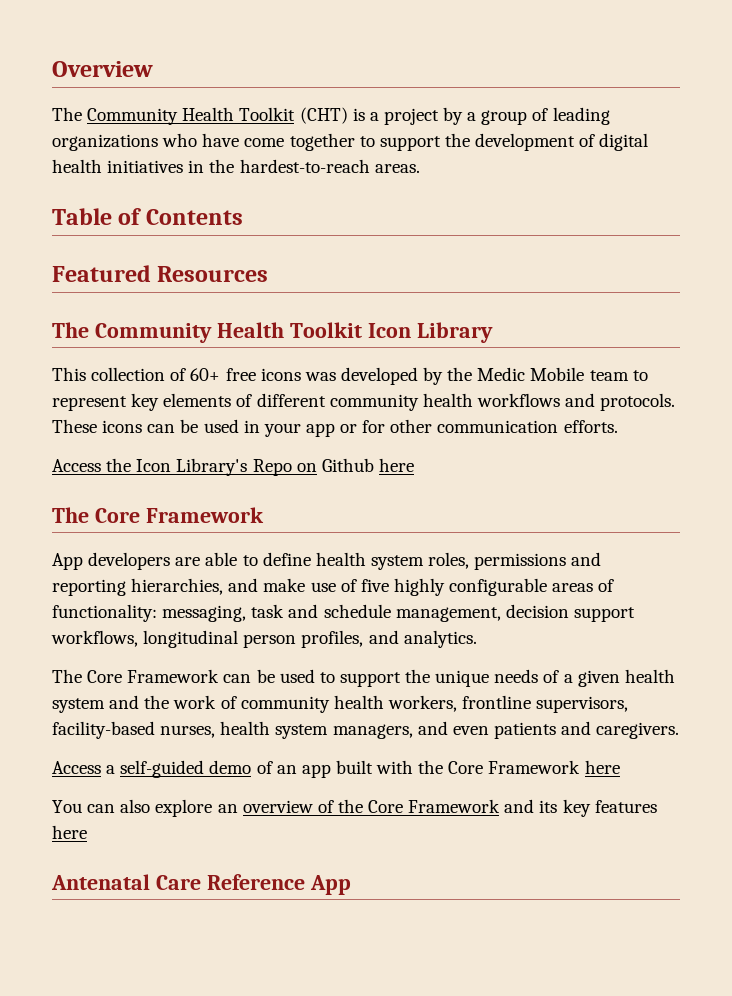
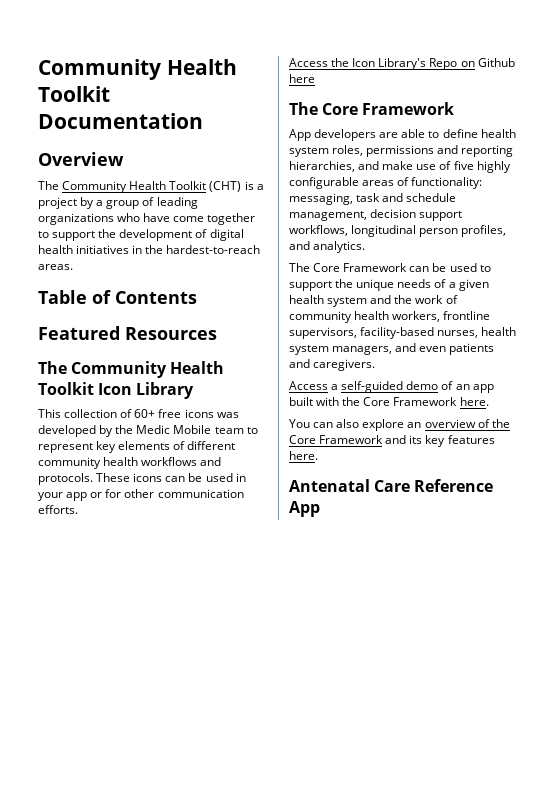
(52, 69) none -> [38,59,237,80] [38,86,110,102] [38,113,203,129] Community Health Toolkit Documentation //
[584,760,620,774] here -> [459,397,489,406] here.
[52,825,87,839] here -> [289,451,318,460] here.

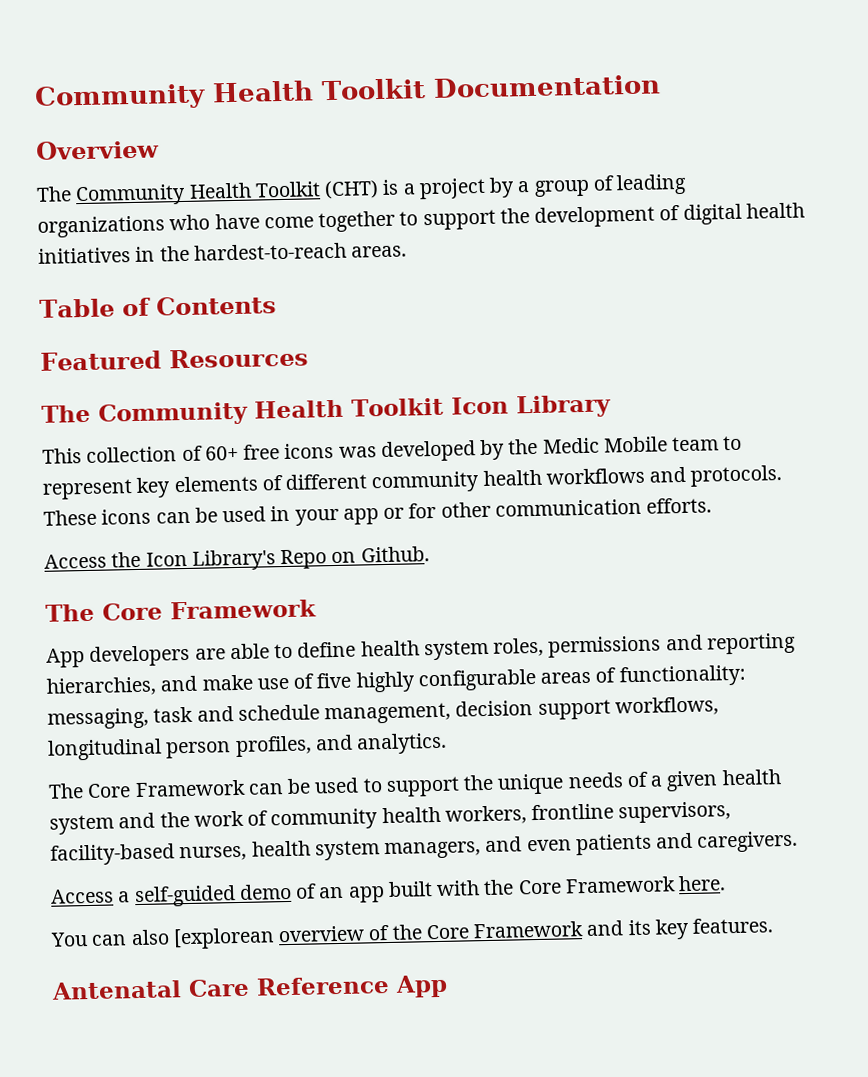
[477,58,515,67] [289,74,315,83] Github here -> [360,546,430,563] Github.
[362,419,422,431] explore an -> [172,927,275,950] [explorean
[447,435,495,444] [289,451,318,460] features here. -> [692,917,774,934] features.

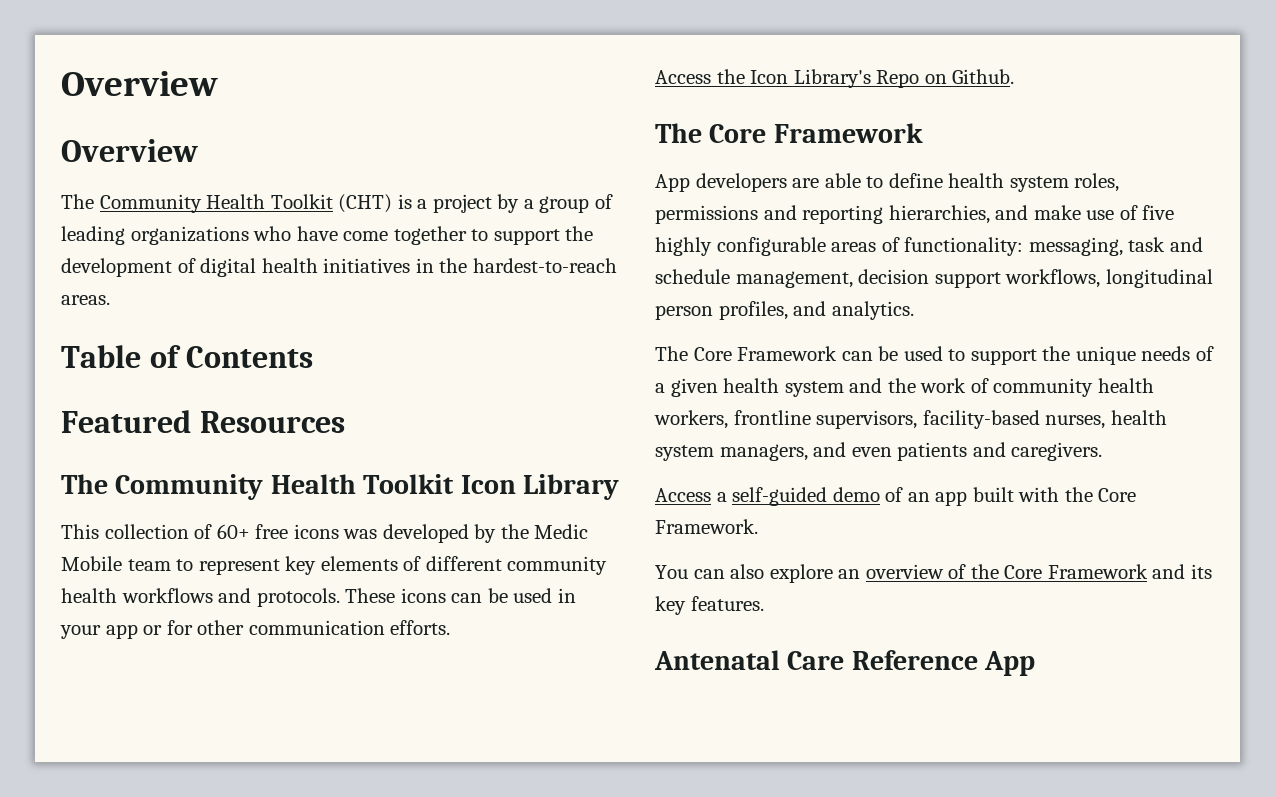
[34,74,661,111] Community Health Toolkit Documentation -> [61,71,218,96] Overview
[564,875,727,894] Framework here. -> [655,519,758,534] Framework.
[172,927,275,950] [explorean -> [769,564,861,583] explore an

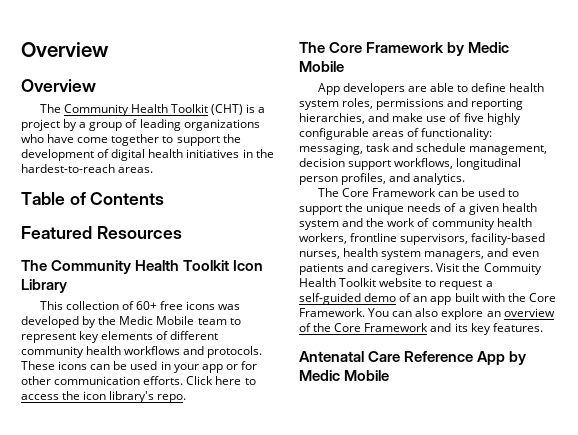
[655,69,1015,88] [655,123,923,143] // Access the Icon Library's Repo on Github. // The Core Framework -> [186,376,256,385] [21,391,187,403] [299,42,510,56] [299,61,344,72] Click here to access the icon library's repo. // The Core Framework by Medic Mobile
[655,488,711,502] // Access -> [436,263,542,275] [299,278,483,290] Visit the Commuity Health Toolkit website to request
(758, 526) // -> (365, 312) none
(1036, 663) none -> [509,351,527,365] [299,370,390,381] by Medic Mobile

